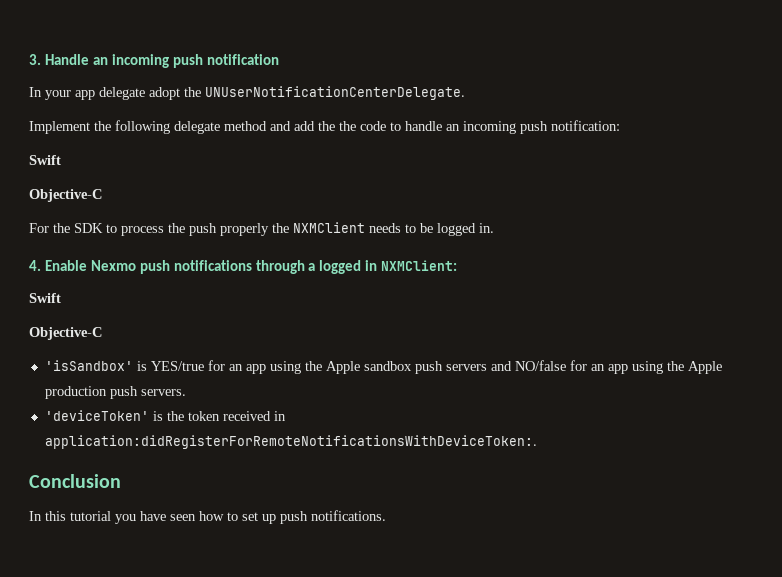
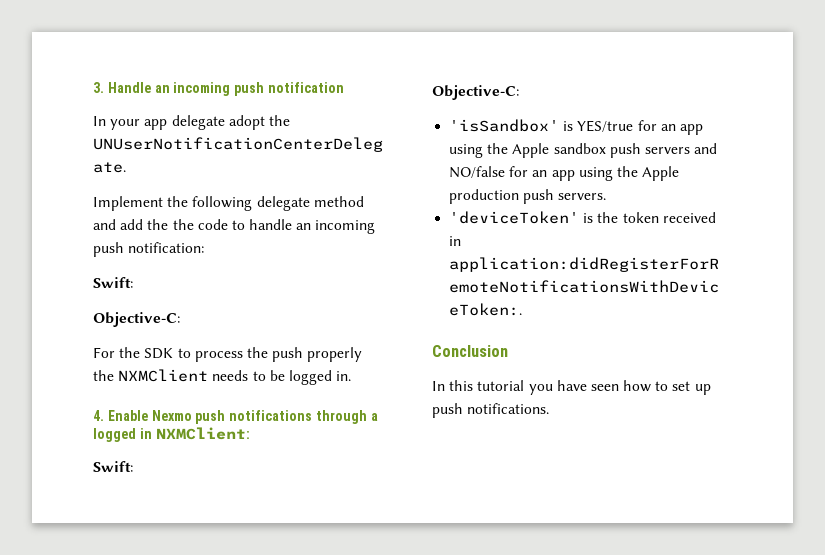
[29,155,61,165] [29,189,102,202] Swift // Objective-C -> [93,277,133,288] [93,312,180,327] Swift: // Objective-C:
[29,293,61,303] [29,327,102,340] Swift // Objective-C -> [93,461,133,472] [432,85,519,100] Swift: // Objective-C:

